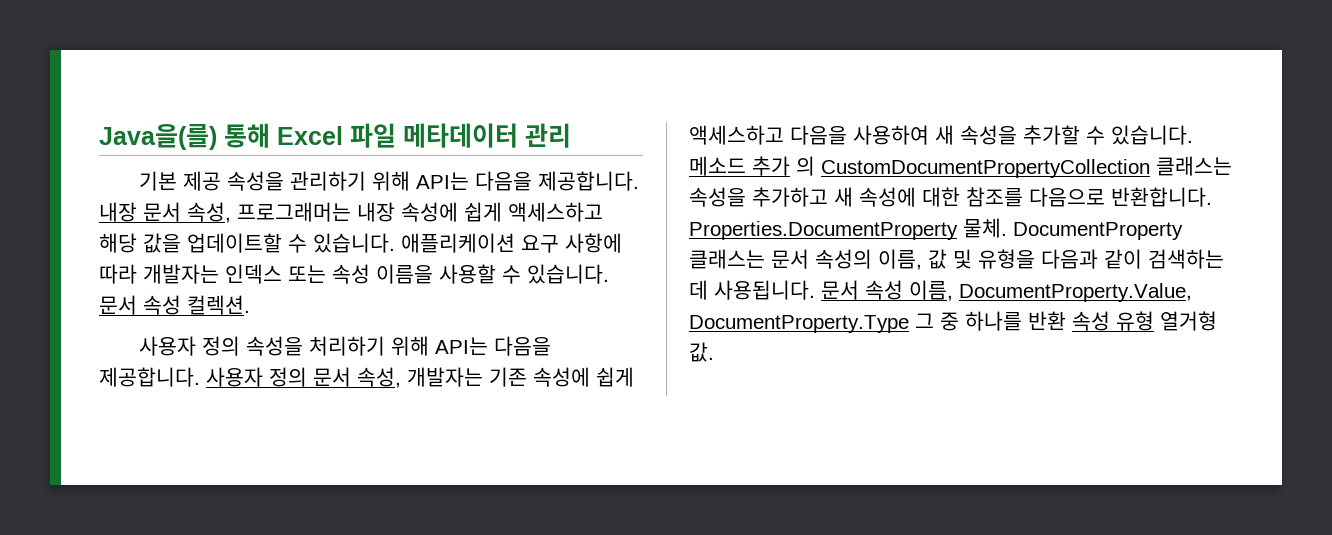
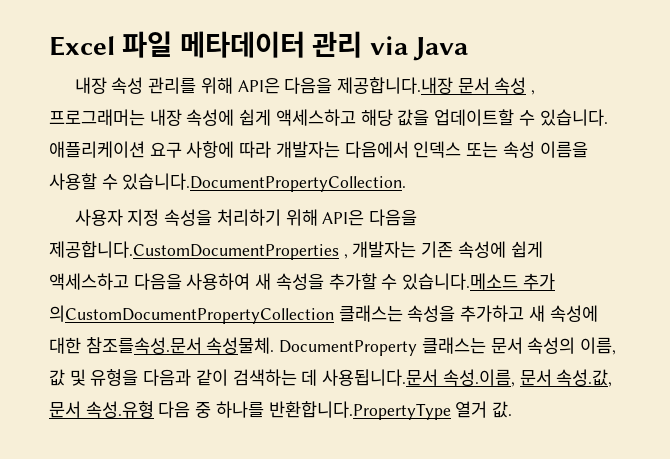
[99,123,270,150] Java을(를) 통해 -> (49, 46) none
[138,171,639,191] [99,202,231,223] // 기본 제공 속성을 관리하기 위해 API는 다음을 제공합니다. 내장 문서 속성, -> [369,36,469,61] [74,77,536,95] via Java // 내장 속성 관리를 위해 API은 다음을 제공합니다.내장 문서 속성 ,
(219, 274) none -> [344,141,409,158] 다음에서
[527,264,609,284] [99,295,250,315] [138,336,240,356] 있습니다. 문서 속성 컬렉션. // 사용자 정의 -> [122,173,407,192] [74,209,160,226] 있습니다.DocumentPropertyCollection. // 사용자 지정
[434,336,551,356] [99,367,401,388] API는 다음을 제공합니다. 사용자 정의 문서 속성, -> [322,209,417,226] [49,241,348,260] API은 다음을 제공합니다.CustomDocumentProperties ,
[1111,125,1193,145] [689,156,1150,178] 있습니다. 메소드 추가 의 CustomDocumentPropertyCollection -> [402,273,555,290] [49,305,334,324] 있습니다.메소드 추가 의CustomDocumentPropertyCollection
[966,187,1212,207] [689,218,1007,240] 참조를 다음으로 반환합니다. Properties.DocumentProperty 물체. -> [85,337,275,354] 참조를속성.문서 속성물체.
[714,280,1192,302] [689,311,1217,333] 사용됩니다. 문서 속성 이름, DocumentProperty.Value, DocumentProperty.Type 그 중 하나를 반환 속성 유형 열거형 -> [322,369,613,387] [49,401,488,420] 사용됩니다.문서 속성.이름, 문서 속성.값, 문서 속성.유형 다음 중 하나를 반환합니다.PropertyType 열거

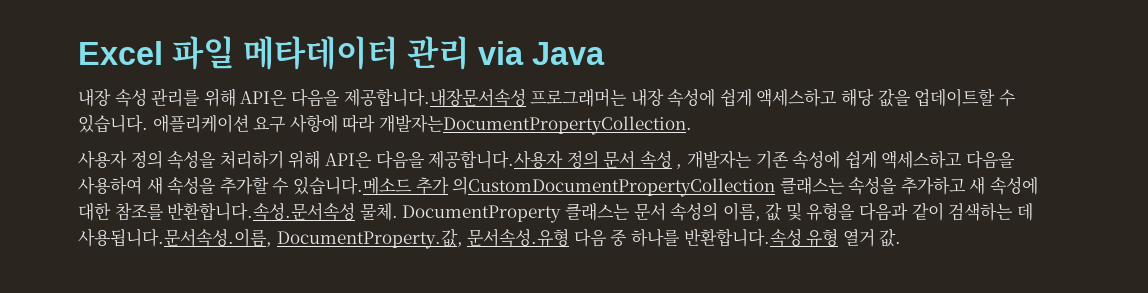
[336,77,536,95] 제공합니다.내장 문서 속성 , -> [343,88,526,107] 제공합니다.내장문서속성
[275,141,588,158] [49,173,407,192] 개발자는 다음에서 인덱스 또는 속성 이름을 사용할 수 있습니다.DocumentPropertyCollection. -> [378,114,692,135] 개발자는DocumentPropertyCollection.
[127,209,160,226] 지정 -> [130,150,163,169] 정의
[49,241,339,260] 제공합니다.CustomDocumentProperties -> [428,150,672,169] 제공합니다.사용자 정의 문서 속성
[85,337,275,354] 참조를속성.문서 속성물체. -> [114,202,398,221] 참조를 반환합니다.속성.문서속성 물체.
[322,369,613,387] [49,401,154,418] 사용됩니다.문서 속성.이름, 문서 속성.값, 문서 속성.유형 -> [78,228,570,249] 사용됩니다.문서속성.이름, DocumentProperty.값, 문서속성.유형
[268,401,451,420] 반환합니다.PropertyType -> [683,228,839,247] 반환합니다.속성 유형

